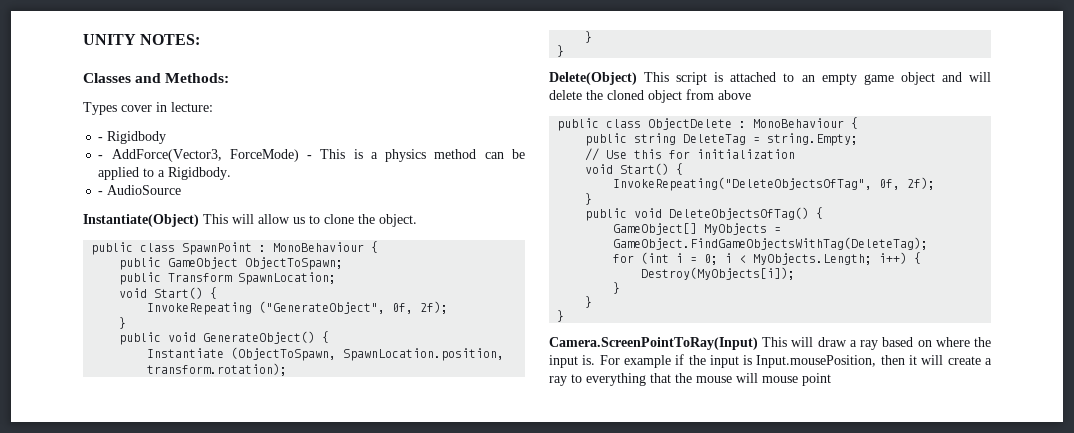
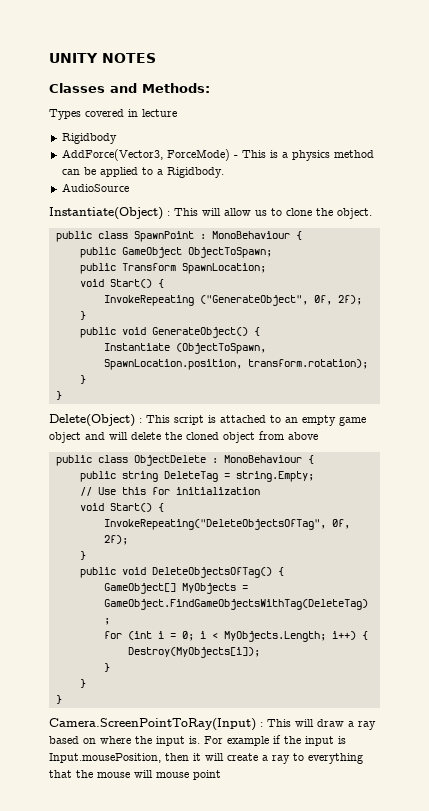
[140,34,201,45] NOTES: -> [102,53,156,63] NOTES
[121,102,213,112] [98,137,104,141] cover in lecture: // - -> [85,109,177,117] covered in lecture //
[98,155,104,159] - -> (117, 138) none
[98,191,104,195] - -> (224, 172) none
(199, 220) none -> [167,211,170,216] :
(637, 78) none -> [139,418,142,423] :
(758, 343) none -> [260,722,263,727] :

